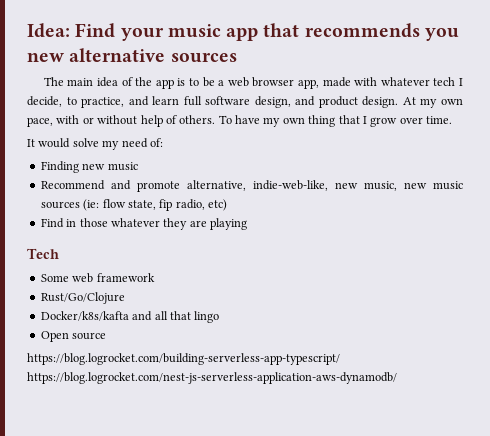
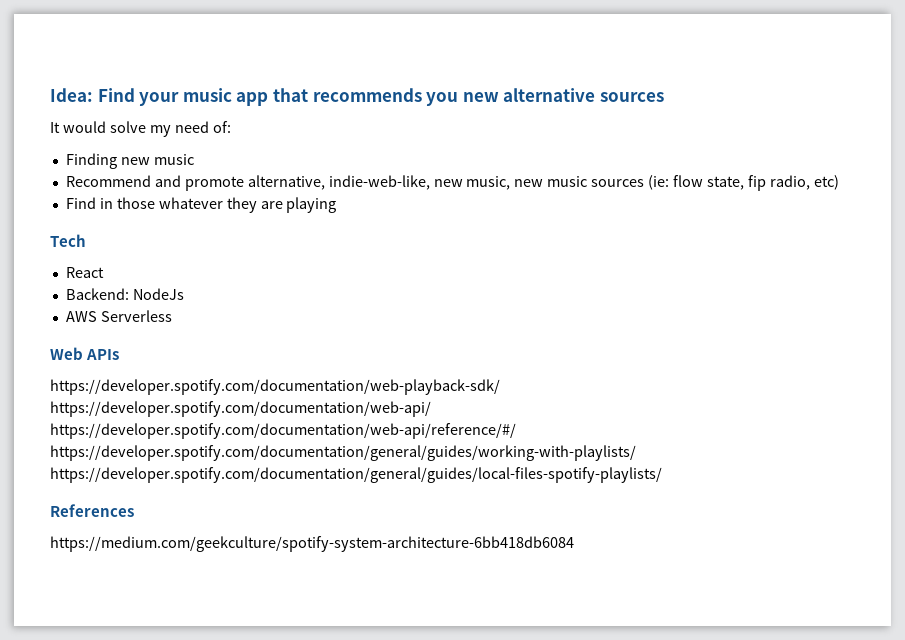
[43,77,463,89] [27,96,464,108] [27,115,452,127] // The main idea of the app is to be a web browser app, made with whatever tech I decide, to practice, and learn full software design, and product design. At my own pace, with or without help of others. To have my own thing that I grow over time. -> (664, 97) none
[40,273,155,283] [40,292,125,304] [40,311,220,323] [40,331,107,342] [27,353,340,365] [27,372,397,384] Some web framework // Rust/Go/Clojure // Docker/k8s/kafta and all that lingo // Open source // https://blog.logrocket.com/building-serverless-app-typescript/ https://blog.logrocket.com/nest-js-serverless-application-aws-dynamodb/ -> [65,267,104,278] [65,288,184,300] [65,310,172,322] [50,347,120,360] [50,379,500,395] [50,401,431,417] [50,423,516,439] [50,445,636,461] [50,467,662,483] [50,504,134,517] [50,536,574,552] React // Backend: NodeJs // AWS Serverless // Web APIs // https://developer.spotify.com/documentation/web-playback-sdk/ https://developer.spotify.com/documentation/web-api/ https://developer.spotify.com/documentation/web-api/reference/#/ https://developer.spotify.com/documentation/general/guides/working-with-playlists/ https://developer.spotify.com/documentation/general/guides/local-files-spotify-playlists/ // References // https://medium.com/geekculture/spotify-system-architecture-6bb418db6084

